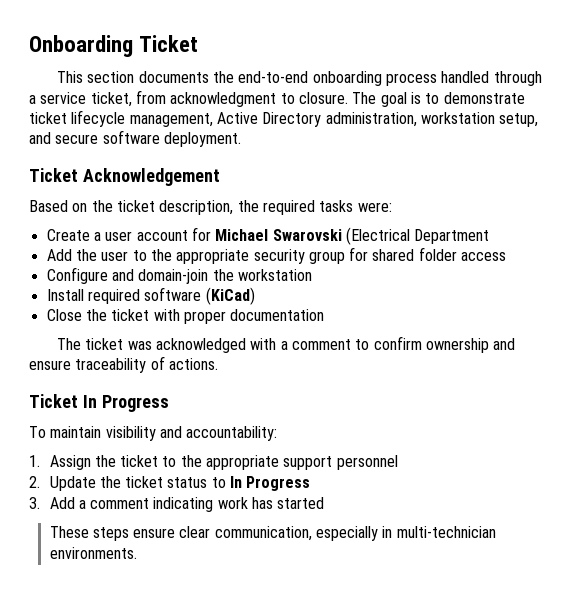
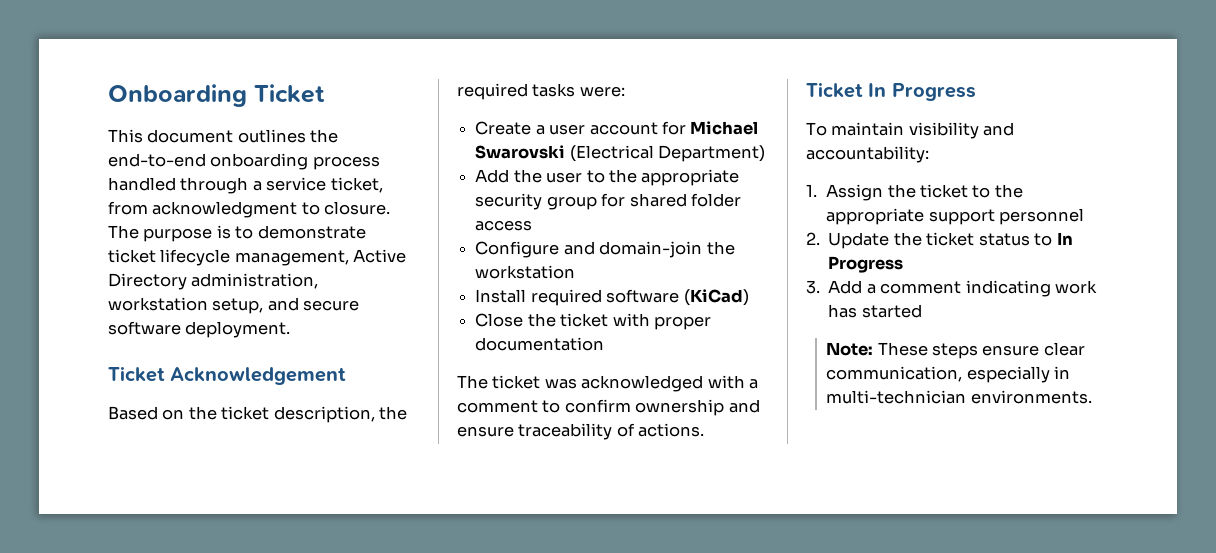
[87,71,209,83] section documents -> [147,129,306,143] document outlines
[380,92,407,107] goal -> [143,228,213,242] purpose
[414,229,490,244] Department -> [658,145,766,162] Department)
(325, 503) none -> [826,342,874,356] Note:

